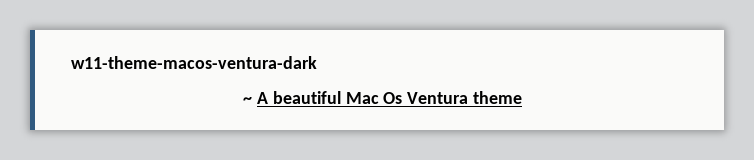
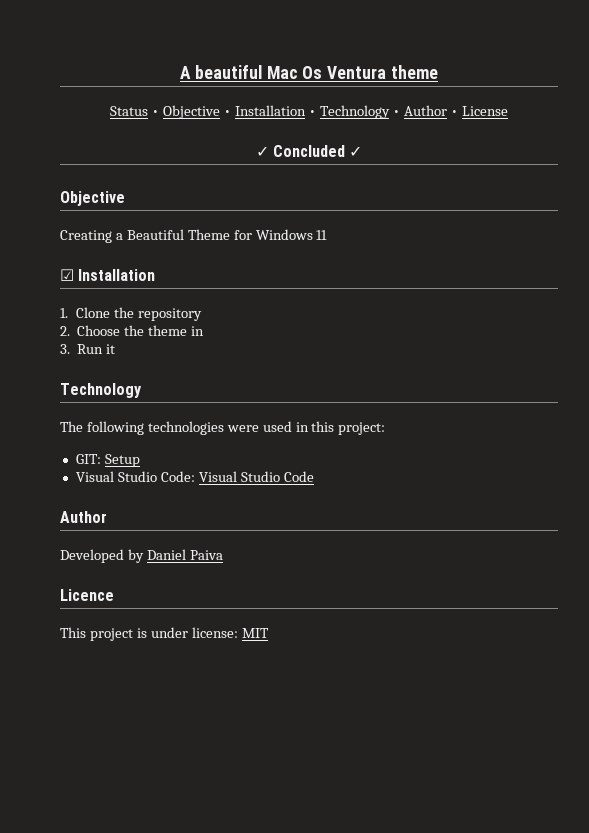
[71,56,317,69] [243,97,253,104] w11-theme-macos-ventura-dark // ~ -> (180, 72) none
(522, 97) none -> [110,105,508,119] [255,145,363,157] [60,191,125,206] [60,229,328,243] [60,269,156,281] [60,307,203,321] [60,325,204,336] [60,344,116,354] [60,383,142,398] [60,421,386,435] [75,454,140,467] [75,471,314,482] [60,511,107,523] [60,549,223,563] [60,589,114,601] [60,627,269,641] // Status • Objective • Installation • Technology • Author • License // ✓ Concluded ✓ // Objective // Creating a Beautiful Theme for Windows 11 // ☑ Installation // 1. Clone the repository // 2. Choose the theme in // 3. Run it // Technology // The following technologies were used in this project: // GIT: Setup // Visual Studio Code: Visual Studio Code // Author // Developed by Daniel Paiva // Licence // This project is under license: MIT

